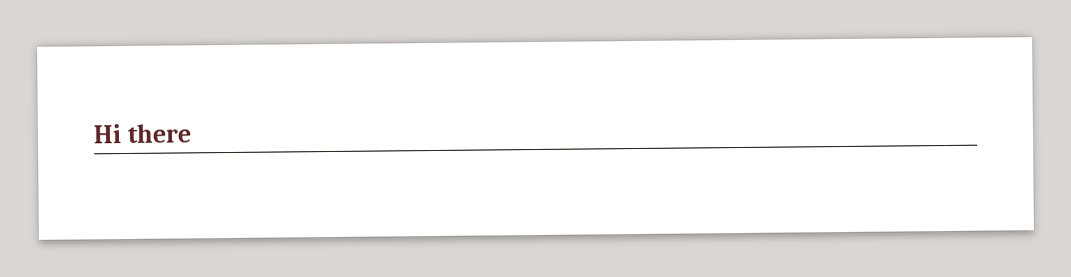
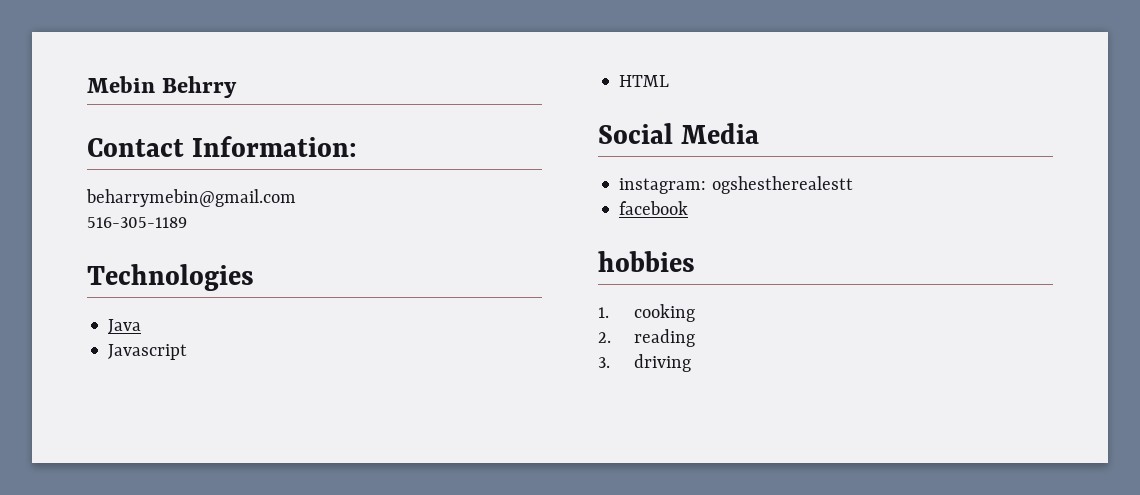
[93,123,192,144] Hi there -> [87,76,238,98] [87,136,358,157] [86,189,296,207] [87,217,187,228] [87,264,254,291] [108,319,142,334] [108,344,188,360] [619,75,670,87] [598,123,760,144] [619,176,853,194] [619,201,689,215] [598,251,695,272] [598,304,695,322] [598,329,695,347] [598,354,691,372] Mebin Behrry // Contact Information: // beharrymebin@gmail.com // 516-305-1189 // Technologies // Java // Javascript // HTML // Social Media // instagram: ogshestherealestt // facebook // hobbies // 1. cooking // 2. reading // 3. driving

